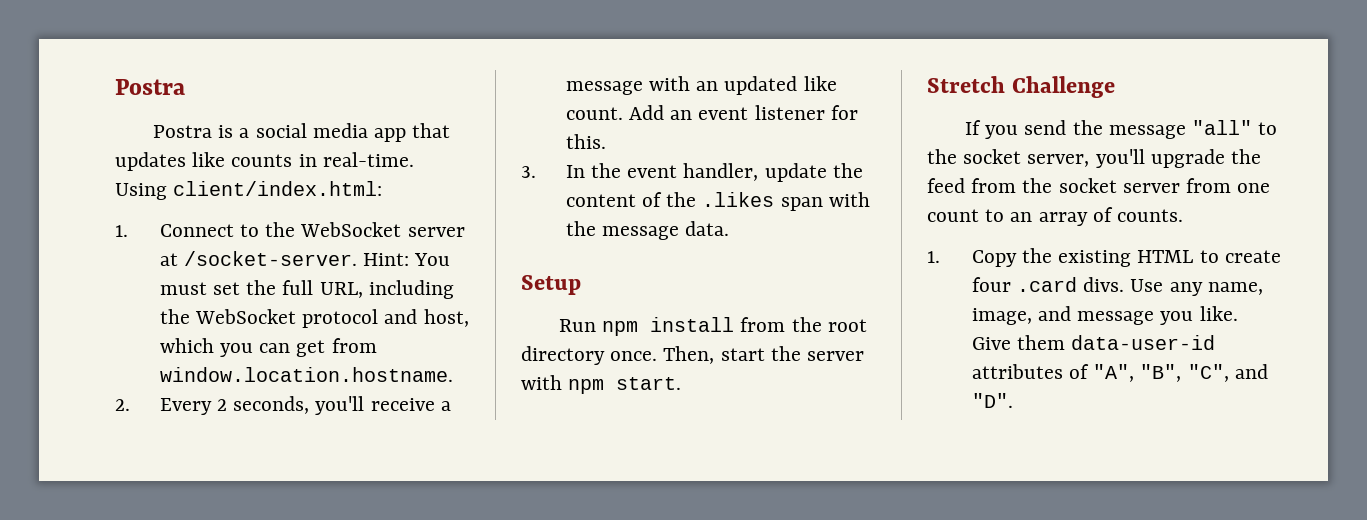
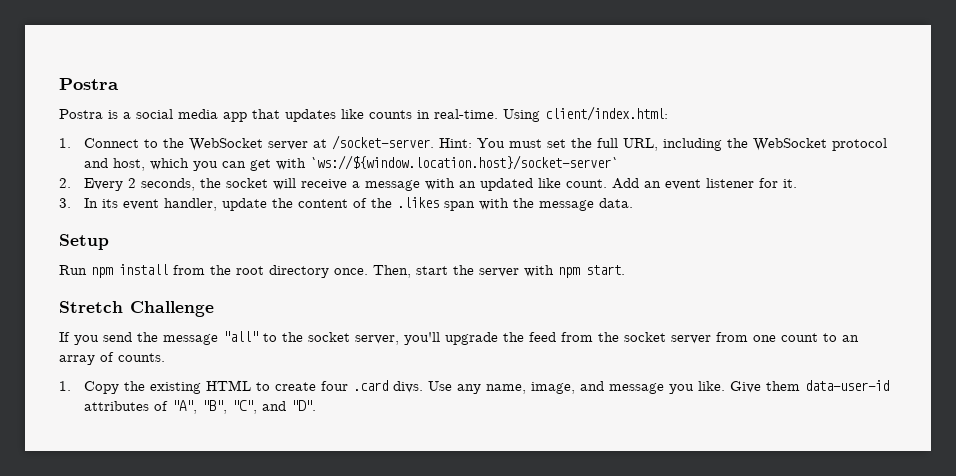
[331,338,377,353] [159,367,453,382] from window.location.hostname. -> [276,155,619,170] with `ws://${window.location.host}/socket-server`
[315,396,365,415] you'll -> [200,178,297,190] the socket will
[565,134,606,149] this. -> [783,179,798,188] it.
[590,163,621,178] the -> [102,199,119,208] its

